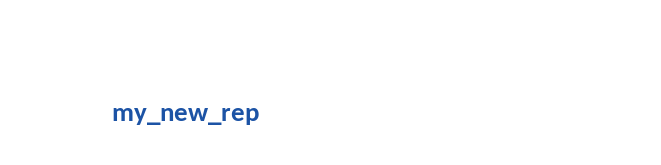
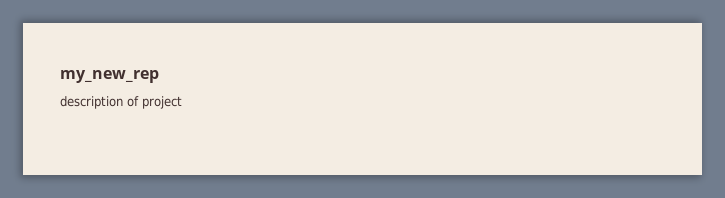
(259, 116) none -> [60,96,182,109] // description of project

